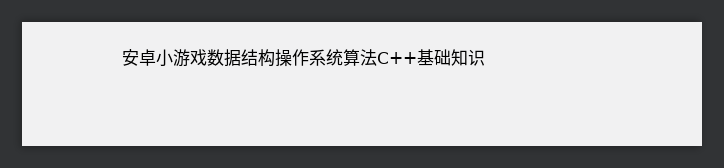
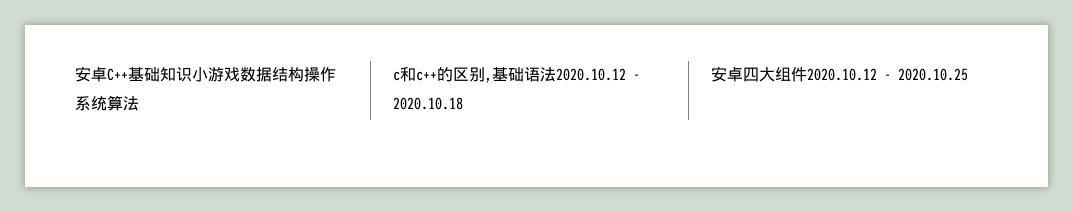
[121,49,156,66] 安卓 -> [75,66,192,82] 安卓C++基础知识
[376,49,485,66] C++基础知识 -> [393,67,640,83] [393,97,463,110] [711,66,968,82] // c和c++的区别,基础语法2020.10.12 - 2020.10.18 // 安卓四大组件2020.10.12 - 2020.10.25

